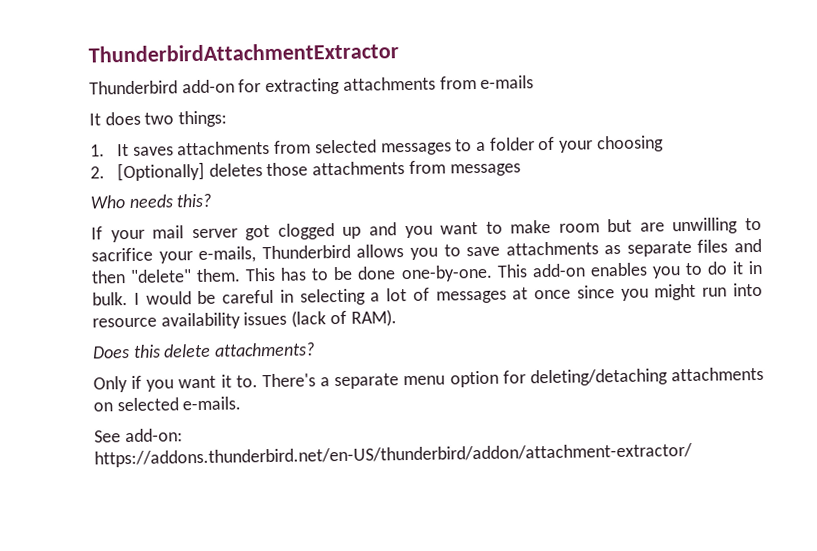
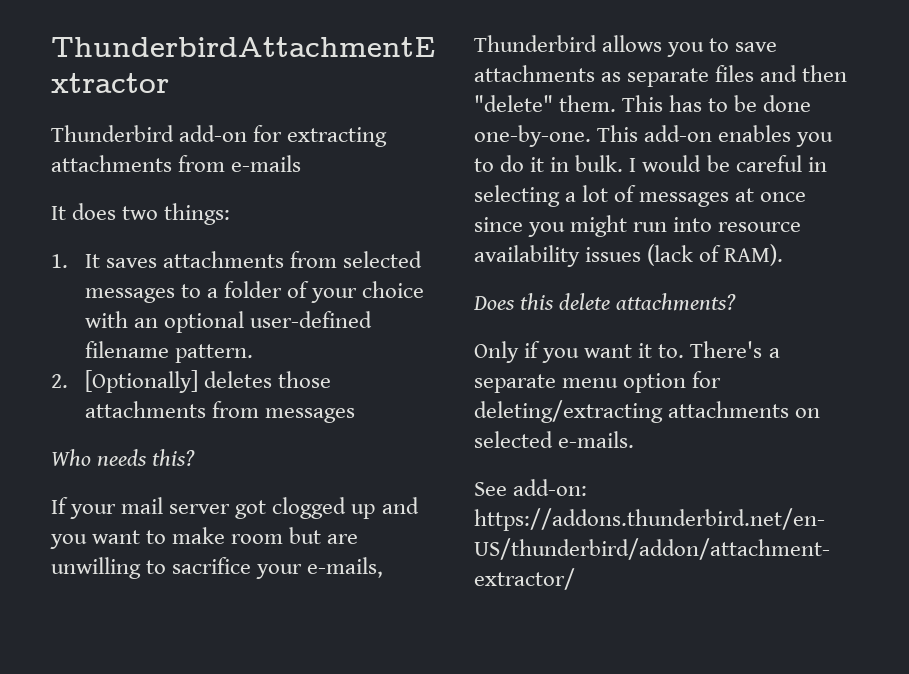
[596,135,664,153] choosing -> [362,281,425,298] [84,311,372,333] [84,341,253,363] choice with an optional user-defined filename pattern.
[529,368,668,387] deleting/detaching -> [474,400,663,423] deleting/extracting

